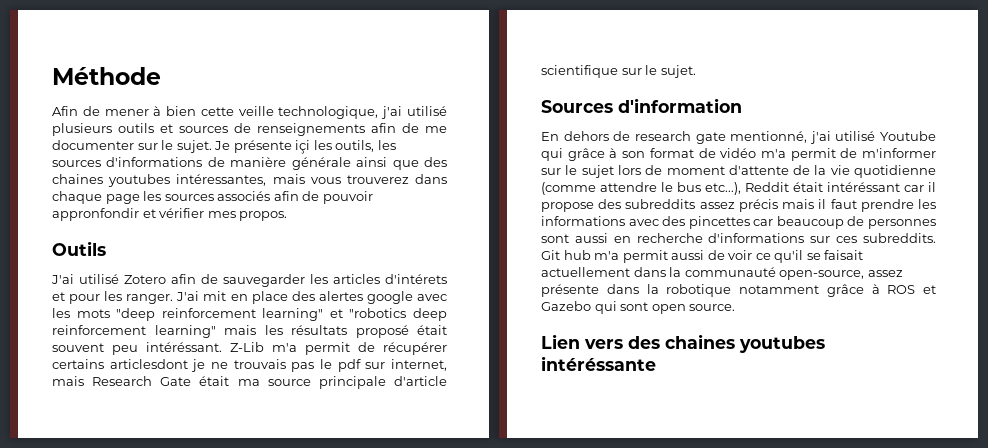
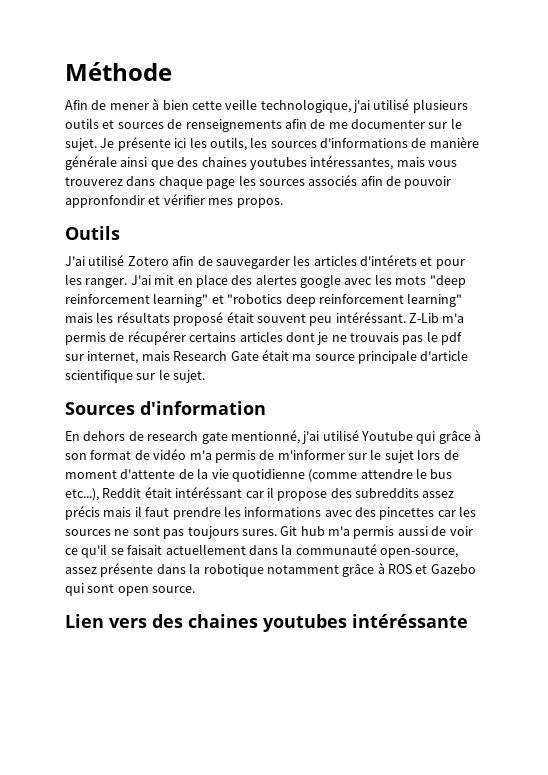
[295,140,311,154] içi -> [174,138,187,148] ici
[305,342,350,355] permit -> [65,332,106,345] permis
[109,359,188,369] articlesdont -> [239,331,315,342] articles dont
[790,148,836,161] permit -> [214,450,256,463] permis
[776,216,936,229] [541,233,936,243] beaucoup de personnes sont aussi en recherche d'informations sur ces subreddits. -> [459,506,477,517] [65,526,277,539] les sources ne sont pas toujours sures.
[622,250,668,263] permit -> [353,526,395,539] permis

